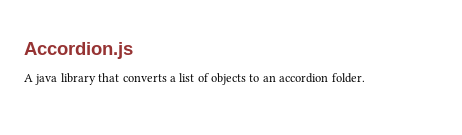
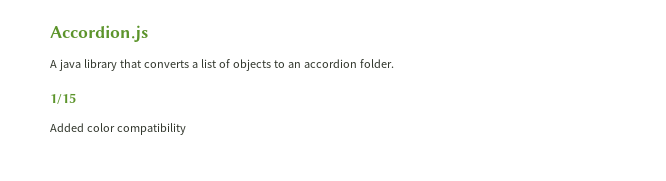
(365, 78) none -> [50,93,76,104] [50,123,186,135] // 1/15 // Added color compatibility

